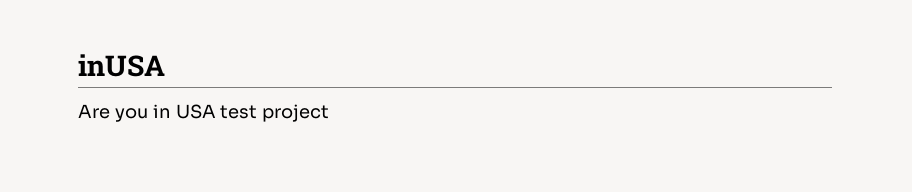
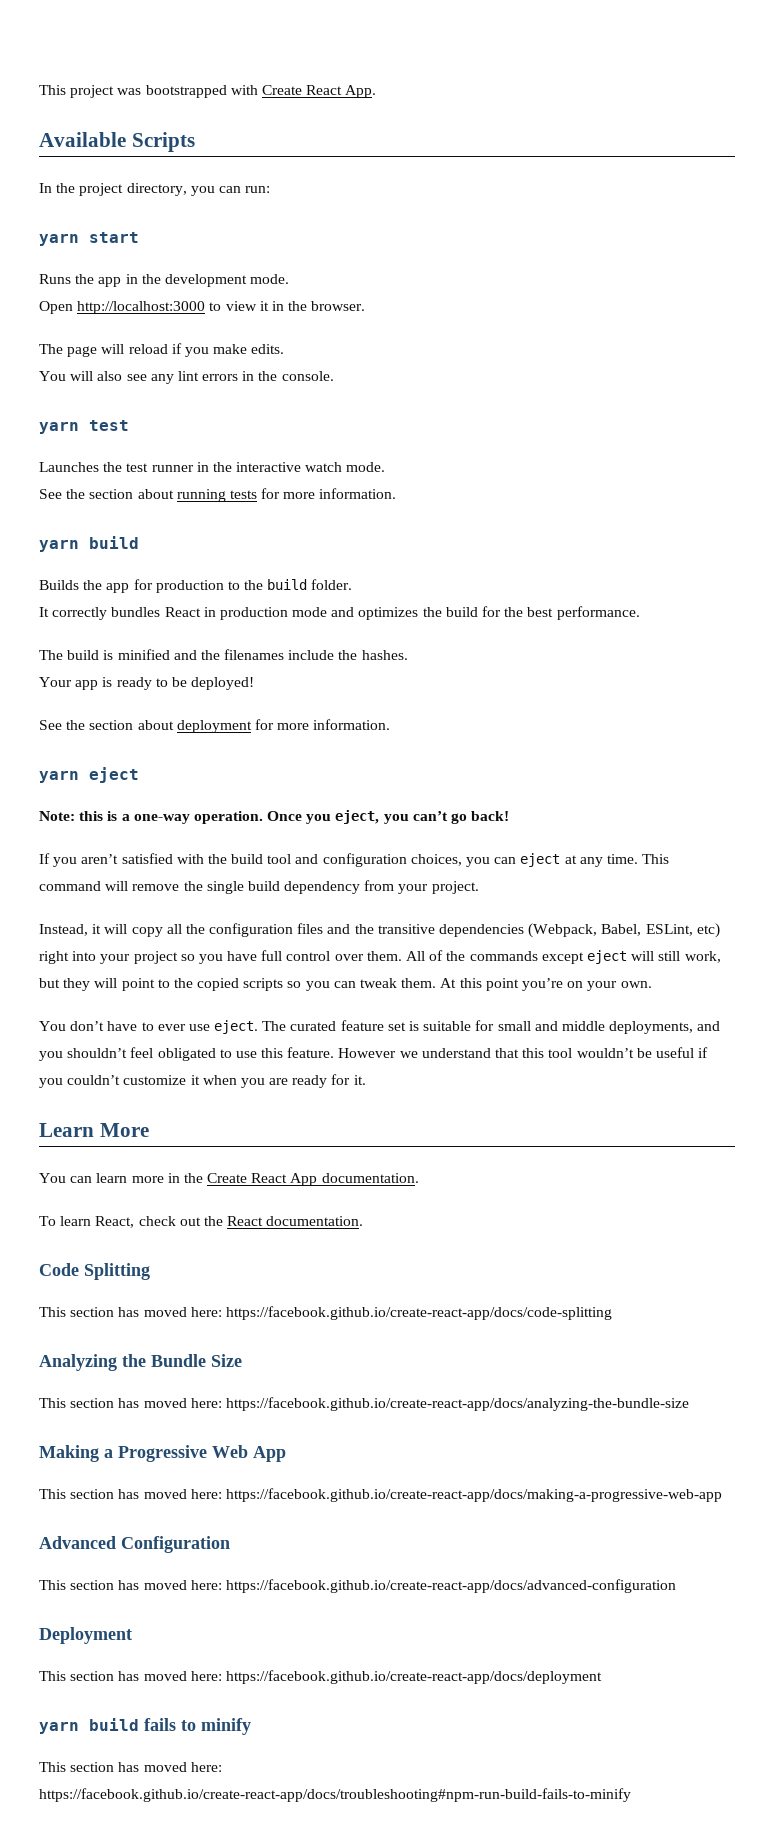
[78,54,165,77] [78,104,330,122] inUSA // Are you in USA test project -> [39,85,377,98] [39,132,195,152] [39,183,271,196] [39,232,139,246] [39,274,290,287] [39,301,366,314] [39,343,285,357] [39,371,334,384] [39,420,129,434] [39,462,386,472] [39,488,397,502] [39,536,139,552] [39,579,353,593] [39,606,640,620] [39,649,408,660] [39,677,255,690] [39,719,391,733] [39,767,139,783] [39,810,510,824] [39,853,670,867] [39,880,479,894] [39,923,720,938] [39,950,721,964] [39,978,652,991] [39,1020,721,1034] [39,1047,709,1061] [39,1074,366,1088] [39,1123,149,1137] [39,1173,419,1186] [39,1216,364,1228] [39,1263,150,1280] [39,1306,612,1320] [39,1354,242,1371] [39,1397,689,1411] [39,1445,286,1462] [39,1488,722,1502] [39,1536,230,1553] [39,1579,676,1593] [39,1627,132,1644] [39,1670,602,1684] [39,1718,251,1735] [39,1762,222,1772] [39,1788,631,1802] This project was bootstrapped with Create React App. // Available Scripts // In the project directory, you can run: // yarn start // Runs the app in the development mode. // Open http://localhost:3000 to view it in the browser. // The page will reload if you make edits. // You will also see any lint errors in the console. // yarn test // Launches the test runner in the interactive watch mode. // See the section about running tests for more information. // yarn build // Builds the app for production to the build folder. // It correctly bundles React in production mode and optimizes the build for the best performance. // The build is minified and the filenames include the hashes. // Your app is ready to be deployed! // See the section about deployment for more information. // yarn eject // Note: this is a one-way operation. Once you eject, you can’t go back! // If you aren’t satisfied with the build tool and configuration choices, you can eject at any time. This command will remove the single build dependency from your project. // Instead, it will copy all the configuration files and the transitive dependencies (Webpack, Babel, ESLint, etc) right into your project so you have full control over them. All of the commands except eject will still work, but they will point to the copied scripts so you can tweak them. At this point you’re on your own. // You don’t have to ever use eject. The curated feature set is suitable for small and middle deployments, and you shouldn’t feel obligated to use this feature. However we understand that this tool wouldn’t be useful if you couldn’t customize it when you are ready for it. // Learn More // You can learn more in the Create React App documentation. // To learn React, check out the React documentation. // Code Splitting // This section has moved here: https://facebook.github.io/create-react-app/docs/code-splitting // Analyzing the Bundle Size // This section has moved here: https://facebook.github.io/create-react-app/docs/analyzing-the-bundle-size // Making a Progressive Web App // This section has moved here: https://facebook.github.io/create-react-app/docs/making-a-progressive-web-app // Advanced Configuration // This section has moved here: https://facebook.github.io/create-react-app/docs/advanced-configuration // Deployment // This section has moved here: https://facebook.github.io/create-react-app/docs/deployment // yarn build fails to minify // This section has moved here: https://facebook.github.io/create-react-app/docs/troubleshooting#npm-run-build-fails-to-minify

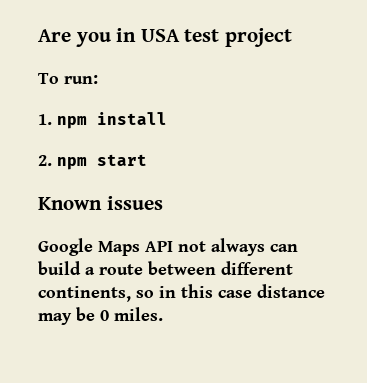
[39,85,377,98] [39,132,195,152] [39,183,271,196] [39,232,139,246] [39,274,290,287] [39,301,366,314] [39,343,285,357] [39,371,334,384] [39,420,129,434] [39,462,386,472] [39,488,397,502] [39,536,139,552] [39,579,353,593] [39,606,640,620] [39,649,408,660] [39,677,255,690] [39,719,391,733] [39,767,139,783] [39,810,510,824] [39,853,670,867] [39,880,479,894] [39,923,720,938] [39,950,721,964] [39,978,652,991] [39,1020,721,1034] [39,1047,709,1061] [39,1074,366,1088] [39,1123,149,1137] [39,1173,419,1186] [39,1216,364,1228] [39,1263,150,1280] [39,1306,612,1320] [39,1354,242,1371] [39,1397,689,1411] [39,1445,286,1462] [39,1488,722,1502] [39,1536,230,1553] [39,1579,676,1593] [39,1627,132,1644] [39,1670,602,1684] [39,1718,251,1735] [39,1762,222,1772] [39,1788,631,1802] This project was bootstrapped with Create React App. // Available Scripts // In the project directory, you can run: // yarn start // Runs the app in the development mode. // Open http://localhost:3000 to view it in the browser. // The page will reload if you make edits. // You will also see any lint errors in the console. // yarn test // Launches the test runner in the interactive watch mode. // See the section about running tests for more information. // yarn build // Builds the app for production to the build folder. // It correctly bundles React in production mode and optimizes the build for the best performance. // The build is minified and the filenames include the hashes. // Your app is ready to be deployed! // See the section about deployment for more information. // yarn eject // Note: this is a one-way operation. Once you eject, you can’t go back! // If you aren’t satisfied with the build tool and configuration choices, you can eject at any time. This command will remove the single build dependency from your project. // Instead, it will copy all the configuration files and the transitive dependencies (Webpack, Babel, ESLint, etc) right into your project so you have full control over them. All of the commands except eject will still work, but they will point to the copied scripts so you can tweak them. At this point you’re on your own. // You don’t have to ever use eject. The curated feature set is suitable for small and middle deployments, and you shouldn’t feel obligated to use this feature. However we understand that this tool wouldn’t be useful if you couldn’t customize it when you are ready for it. // Learn More // You can learn more in the Create React App documentation. // To learn React, check out the React documentation. // Code Splitting // This section has moved here: https://facebook.github.io/create-react-app/docs/code-splitting // Analyzing the Bundle Size // This section has moved here: https://facebook.github.io/create-react-app/docs/analyzing-the-bundle-size // Making a Progressive Web App // This section has moved here: https://facebook.github.io/create-react-app/docs/making-a-progressive-web-app // Advanced Configuration // This section has moved here: https://facebook.github.io/create-react-app/docs/advanced-configuration // Deployment // This section has moved here: https://facebook.github.io/create-react-app/docs/deployment // yarn build fails to minify // This section has moved here: https://facebook.github.io/create-react-app/docs/troubleshooting#npm-run-build-fails-to-minify -> [38,28,292,47] [38,73,98,84] [38,112,167,129] [38,154,147,170] [38,196,163,210] [38,238,298,256] [38,261,293,275] [38,284,325,302] [38,307,163,325] Are you in USA test project // To run: // 1. npm install // 2. npm start // Known issues // Google Maps API not always can build a route between different continents, so in this case distance may be 0 miles.

